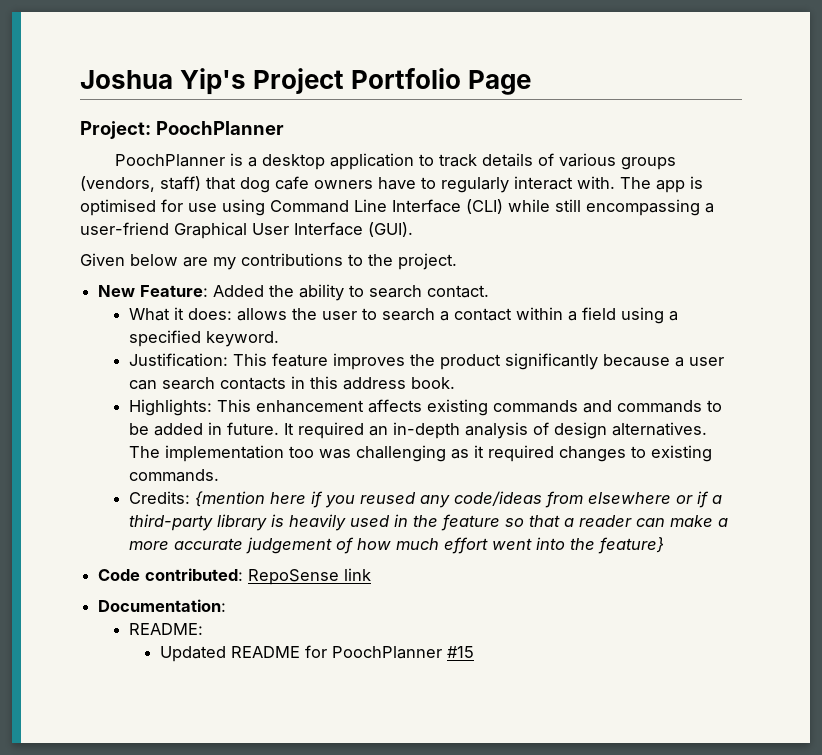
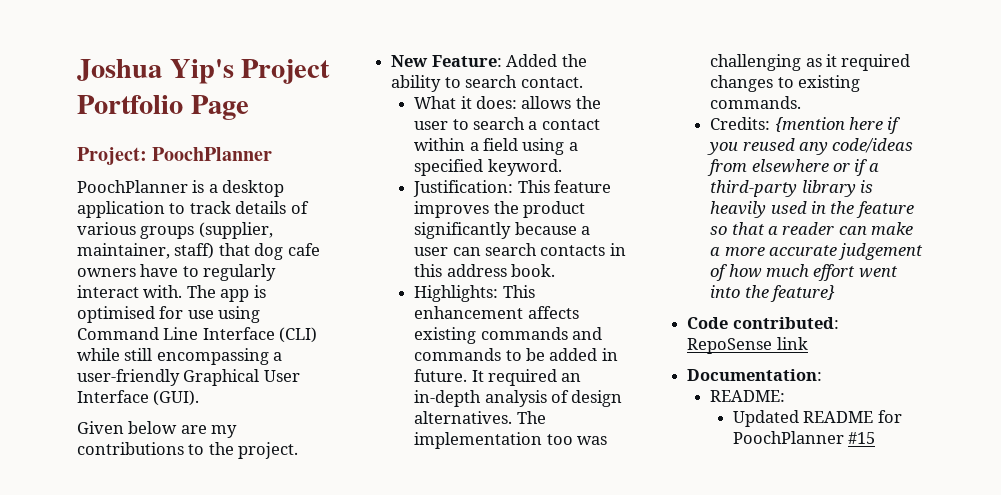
[80,176,155,192] (vendors, -> [198,222,273,239] [77,243,170,259] (supplier, maintainer,
[80,222,169,235] user-friend -> [77,369,180,386] user-friendly

